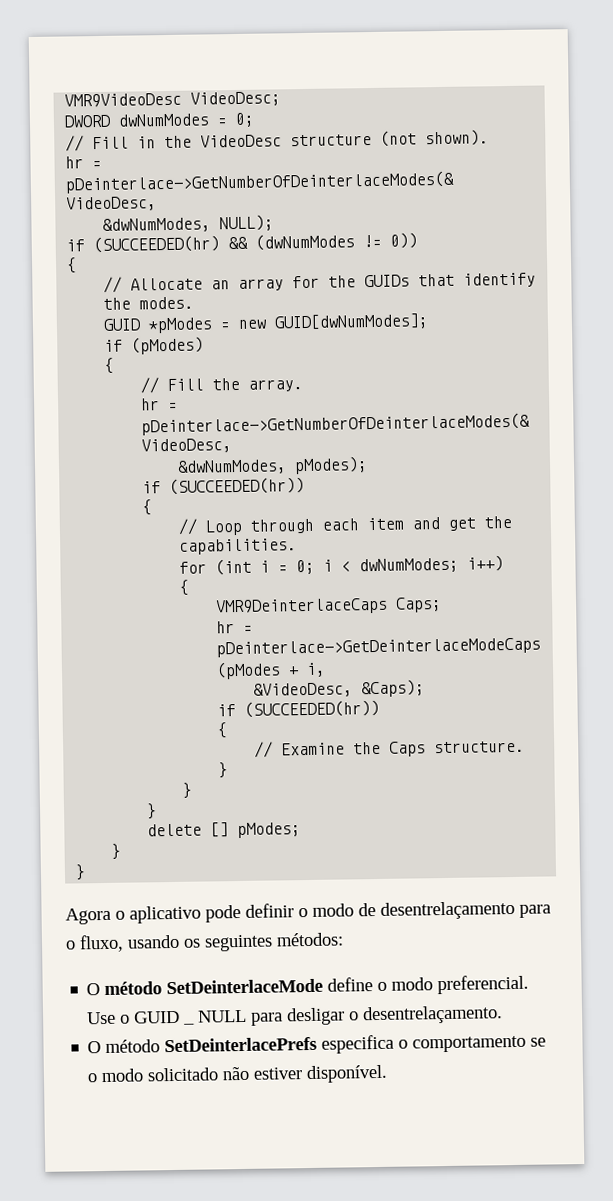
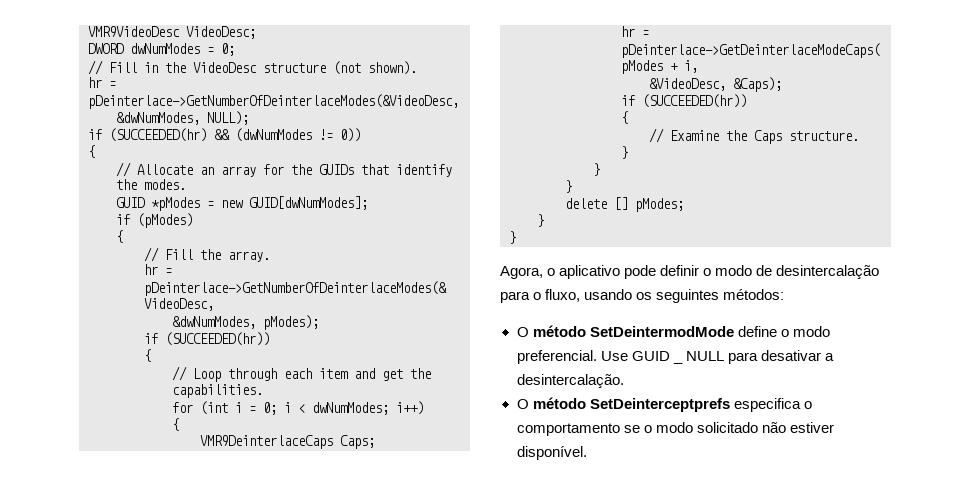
[65,907,111,925] Agora -> [500,266,543,279] Agora,
[380,900,515,920] desentrelaçamento -> [776,265,880,279] desintercalação
[166,978,324,995] SetDeinterlaceMode -> [589,326,734,337] SetDeintermodMode
[120,1014,131,1024] o -> (628, 356) none
[286,1005,504,1026] [87,1036,318,1054] desligar o desentrelaçamento. // O método SetDeinterlacePrefs -> [760,350,834,361] [516,374,624,388] [516,397,730,412] desativar a desintercalação. // O método SetDeinterceptprefs

